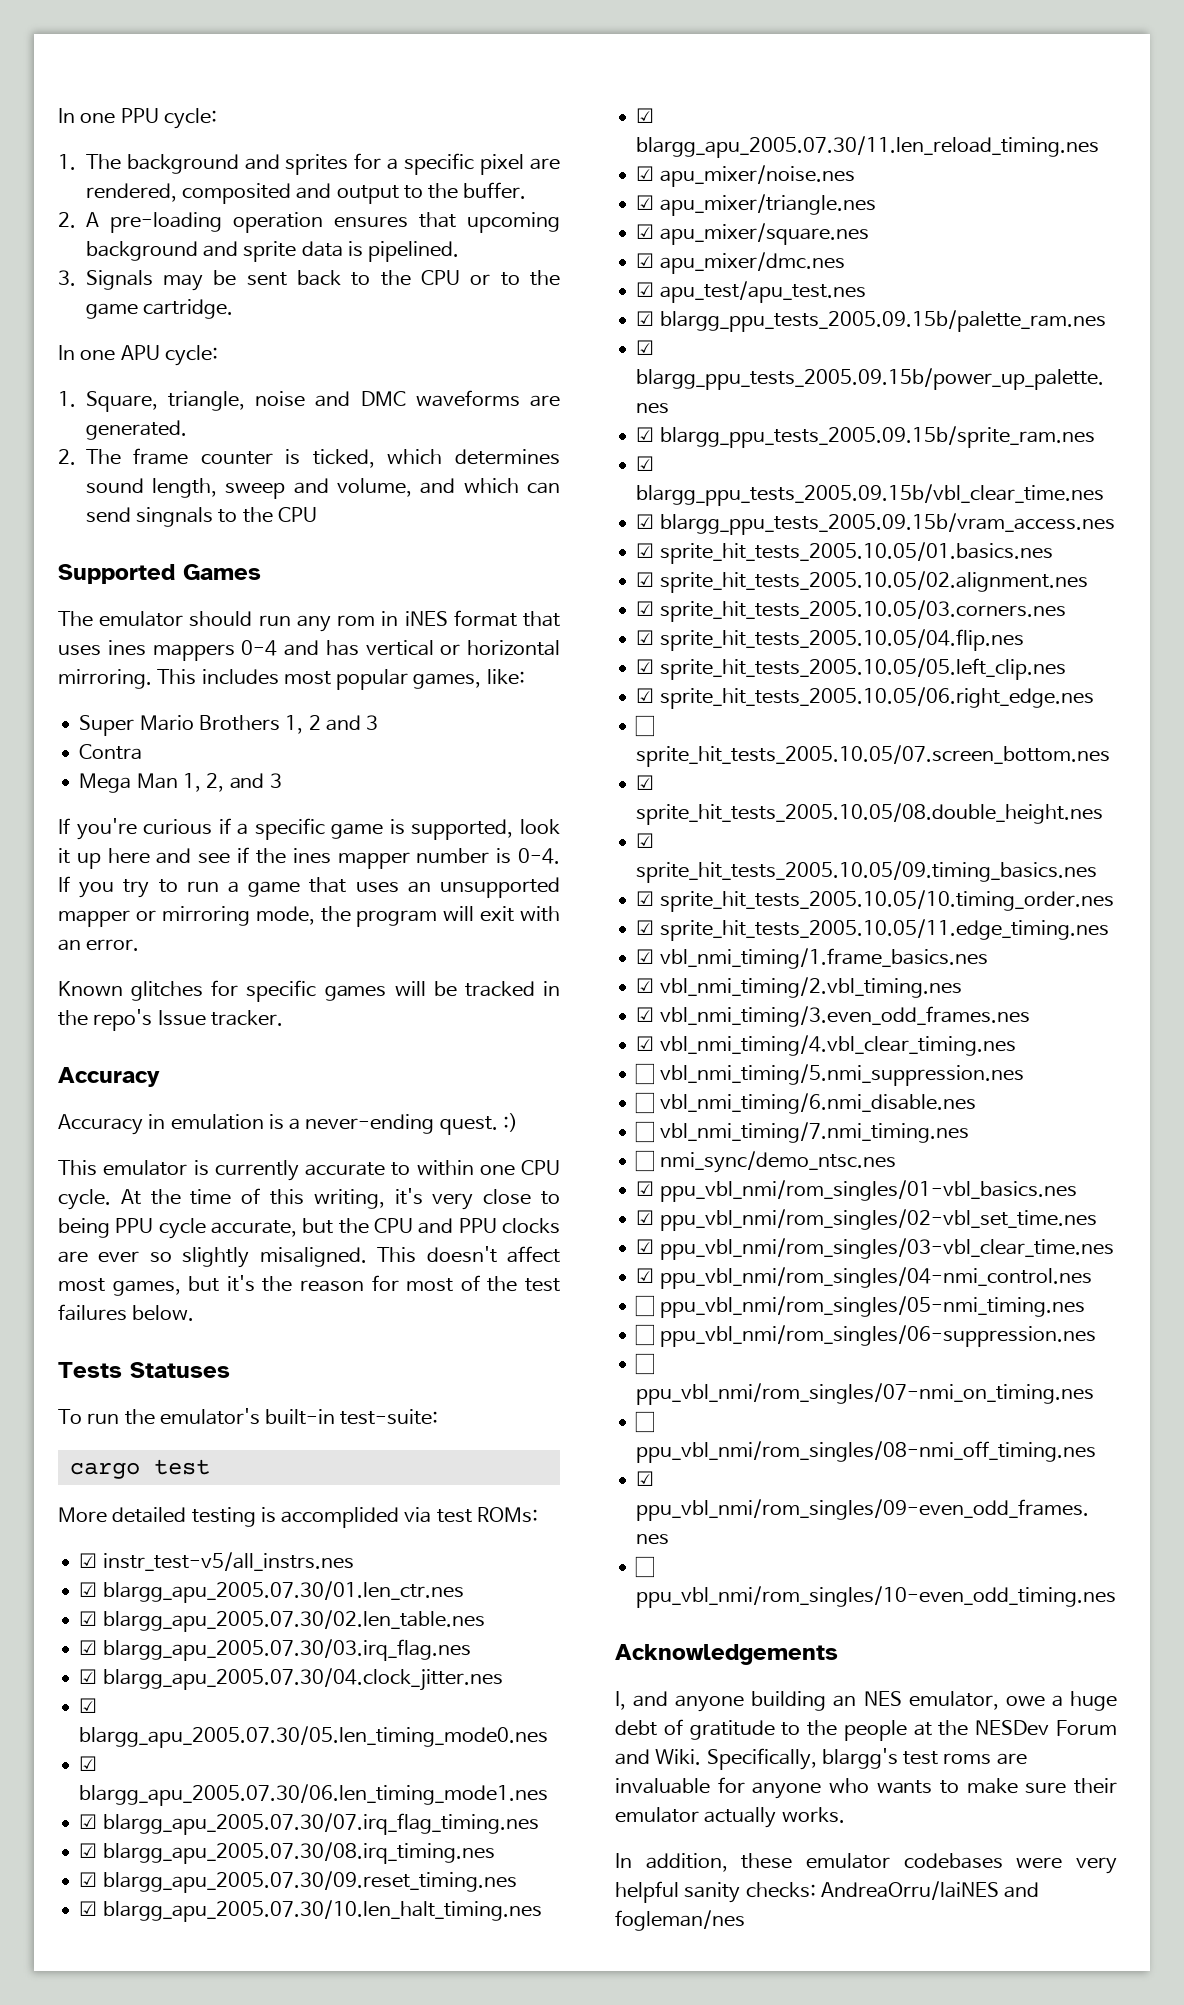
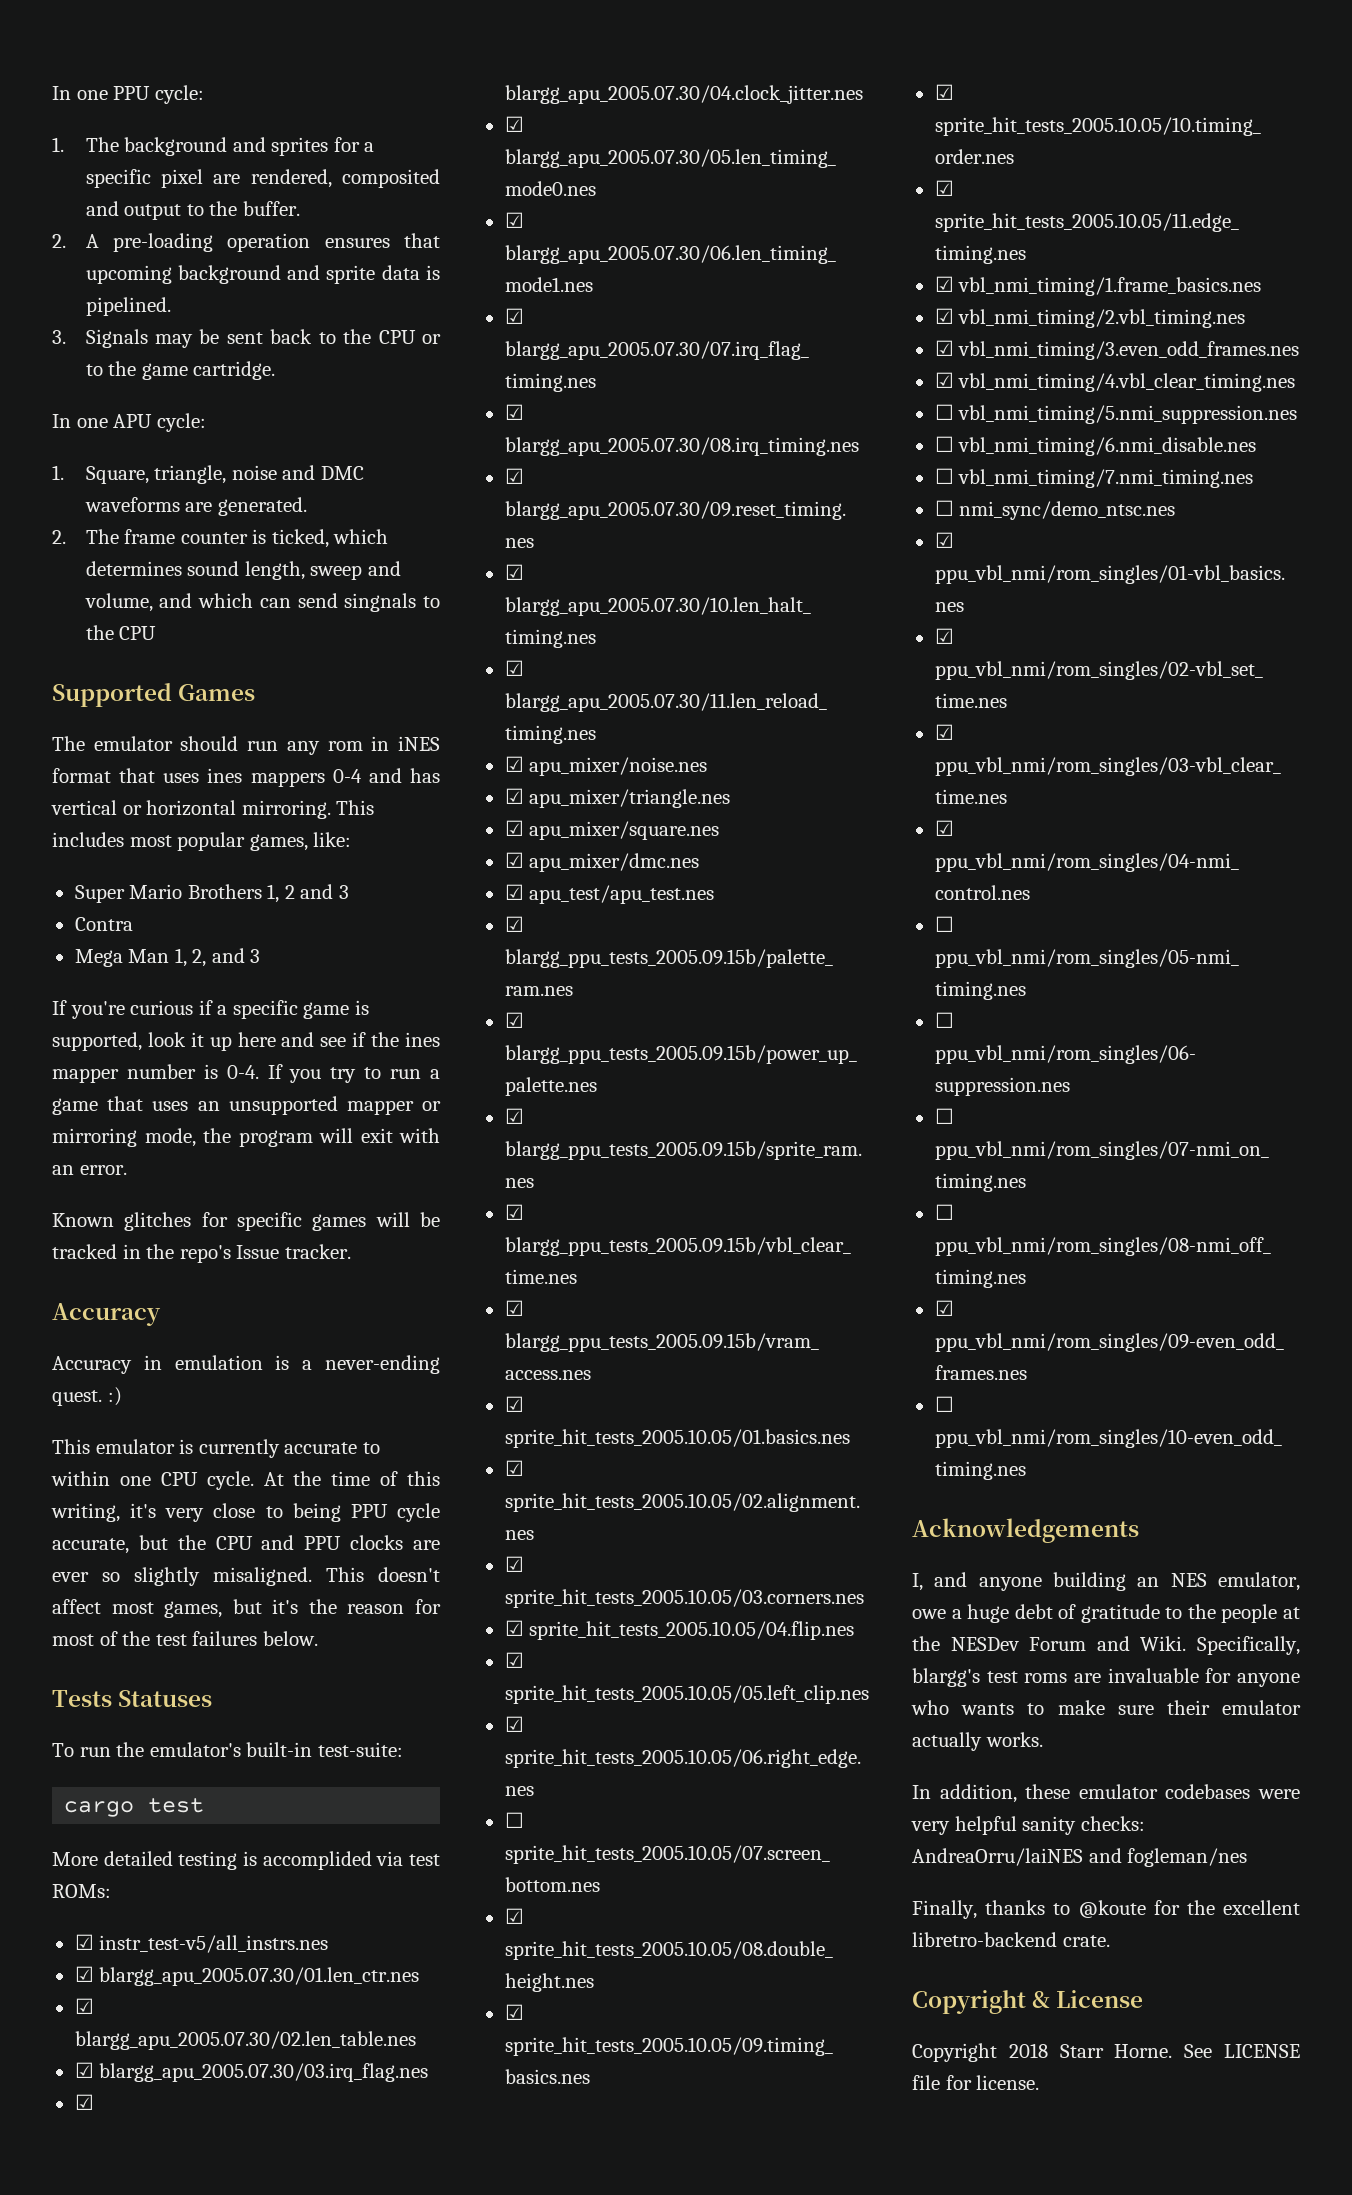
(745, 1920) none -> [912,1900,1300,1919] [912,1932,1110,1947] [912,1990,1144,2014] [912,2043,1300,2062] [912,2075,1040,2090] // Finally, thanks to @koute for the excellent libretro-backend crate. // Copyright & License // Copyright 2018 Starr Horne. See LICENSE file for license.

